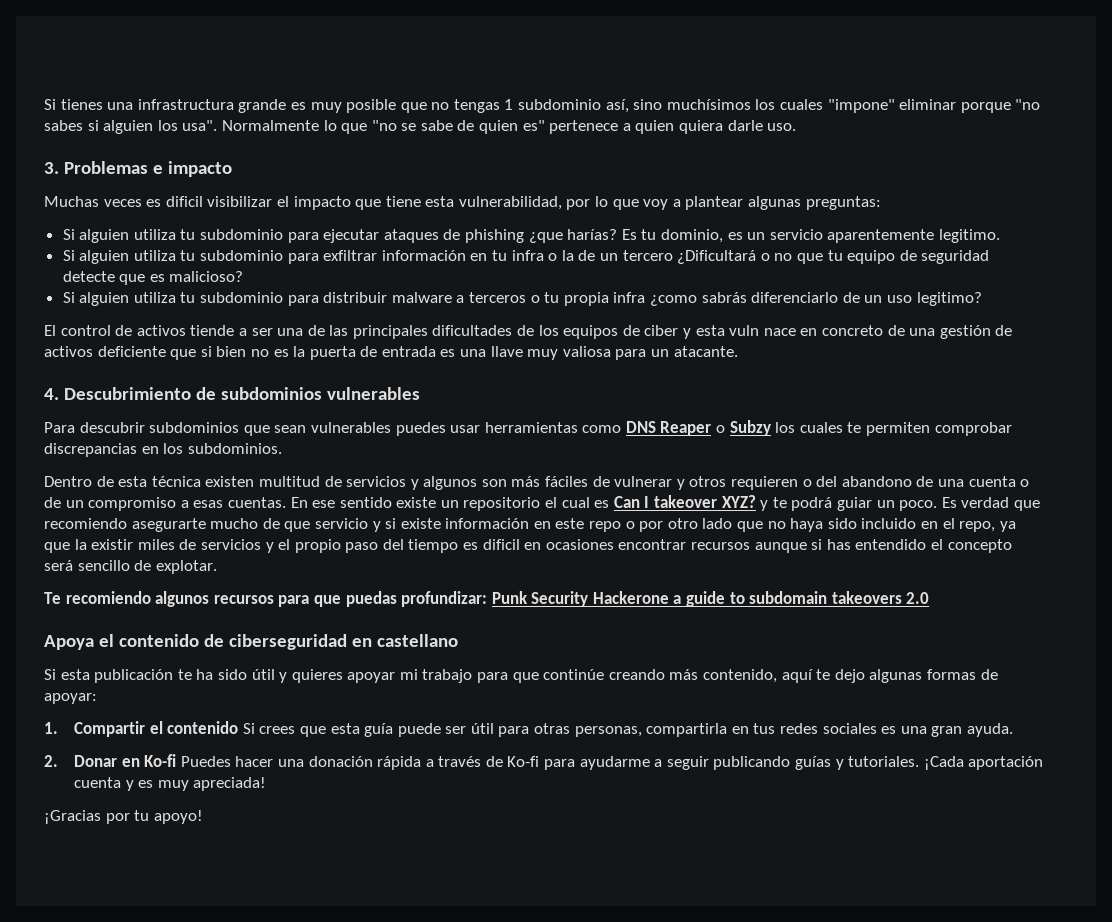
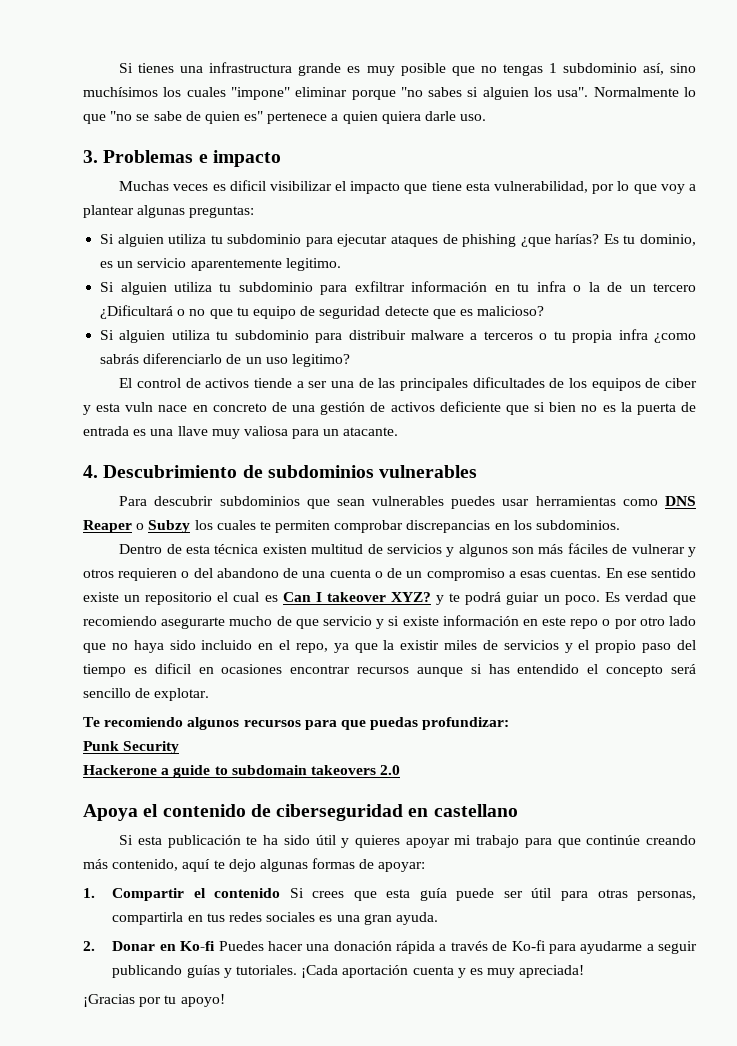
(488, 599) none -> (510, 723) //
(589, 599) none -> (180, 747) //

